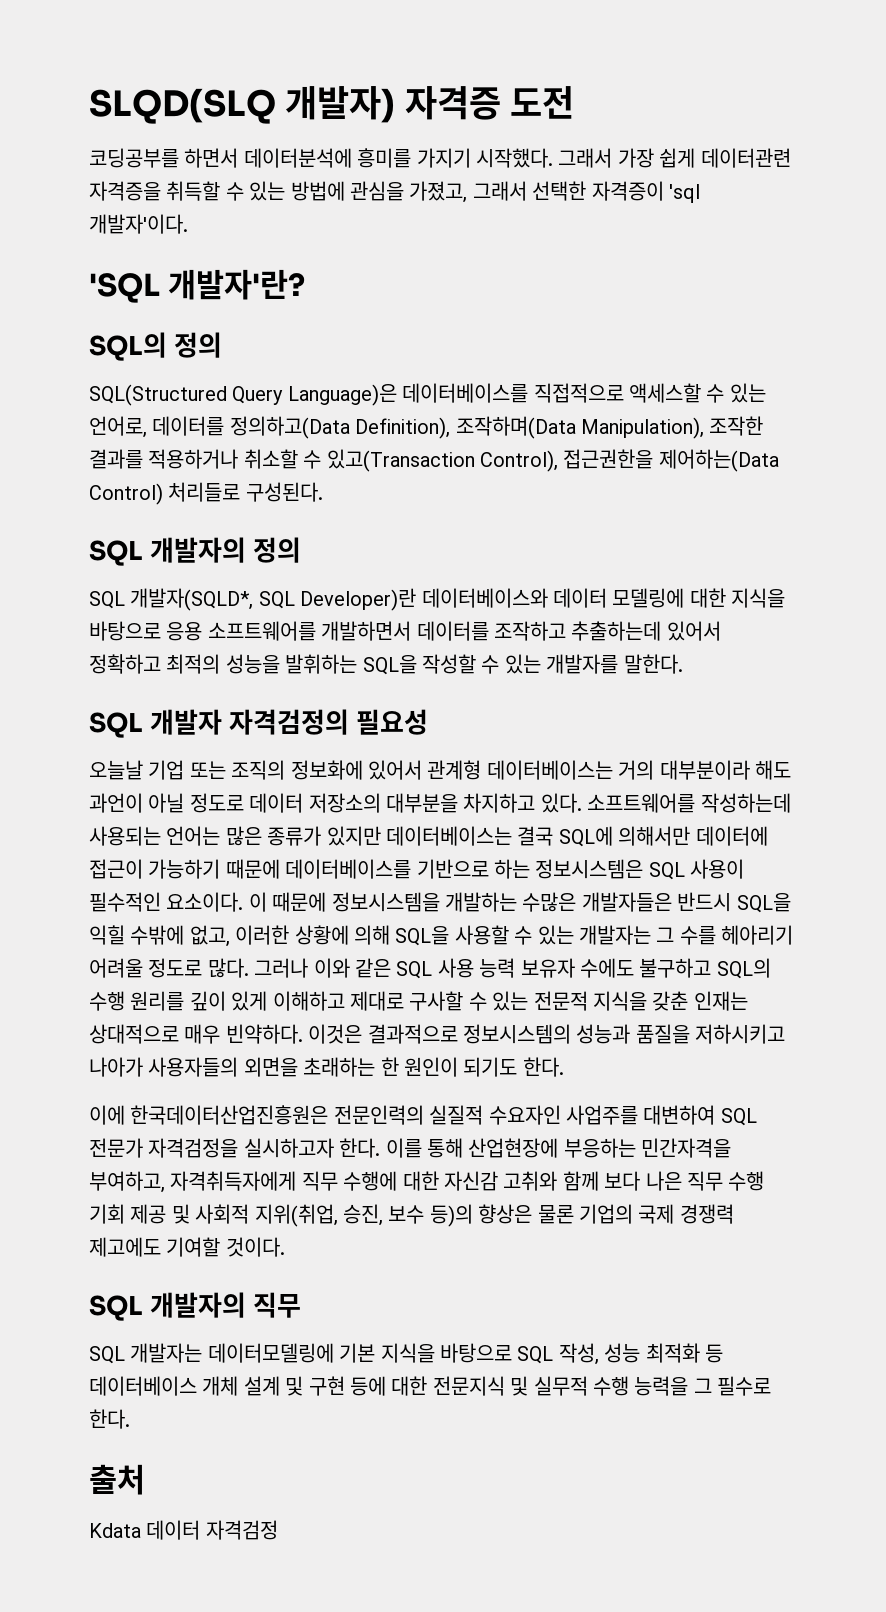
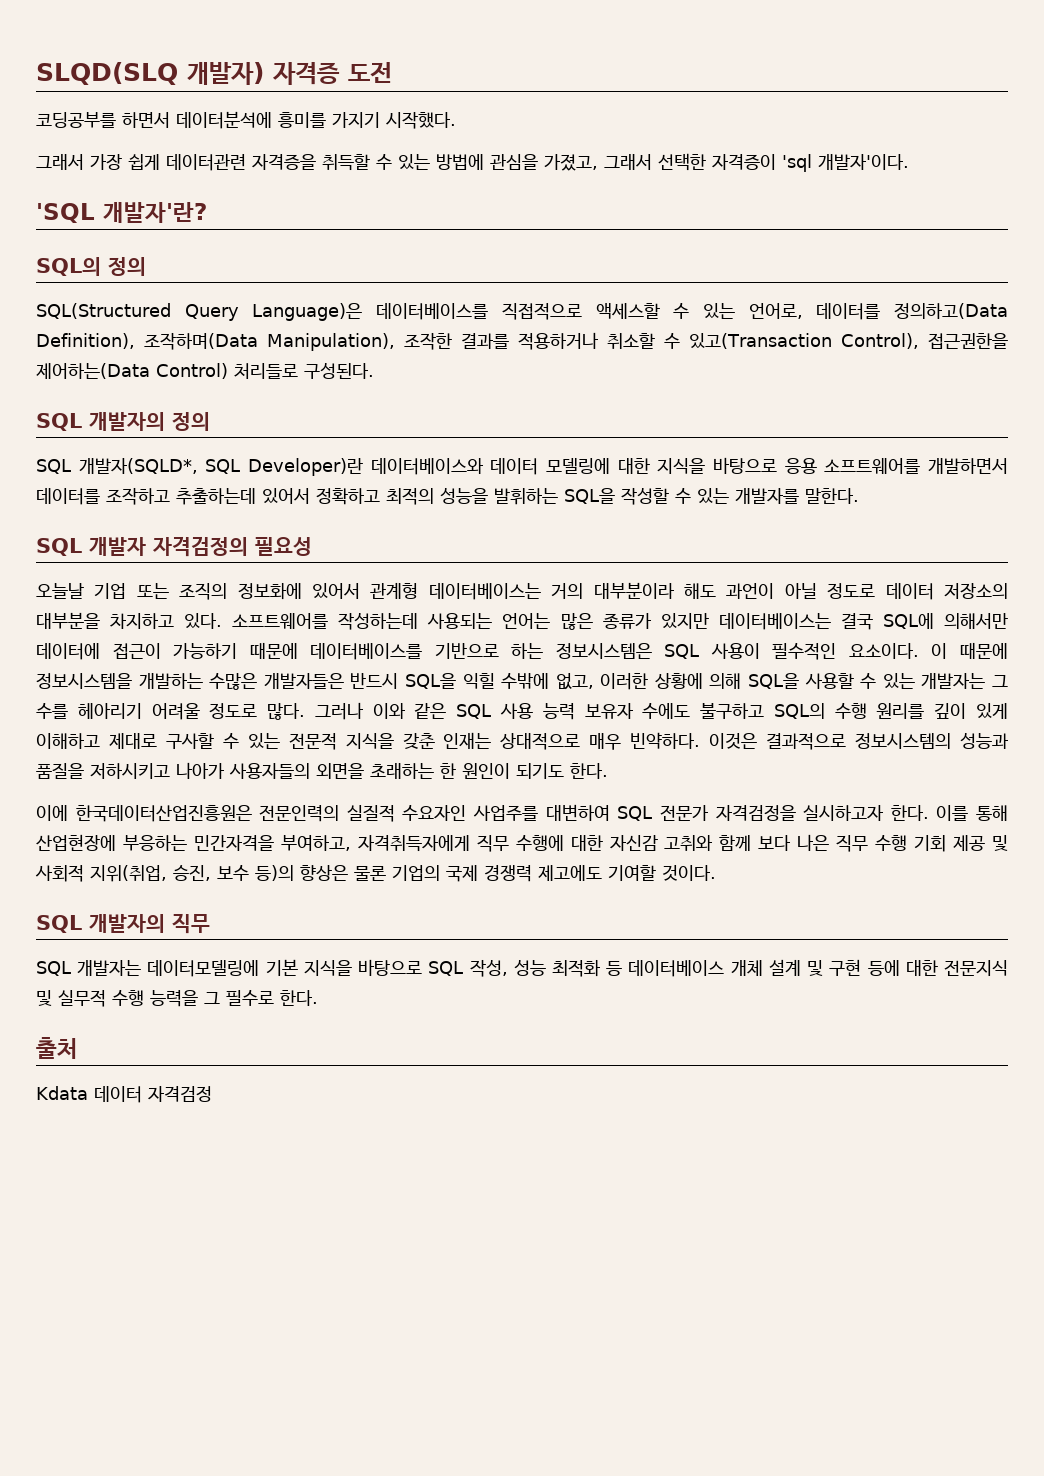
(553, 158) none -> (456, 120) //

